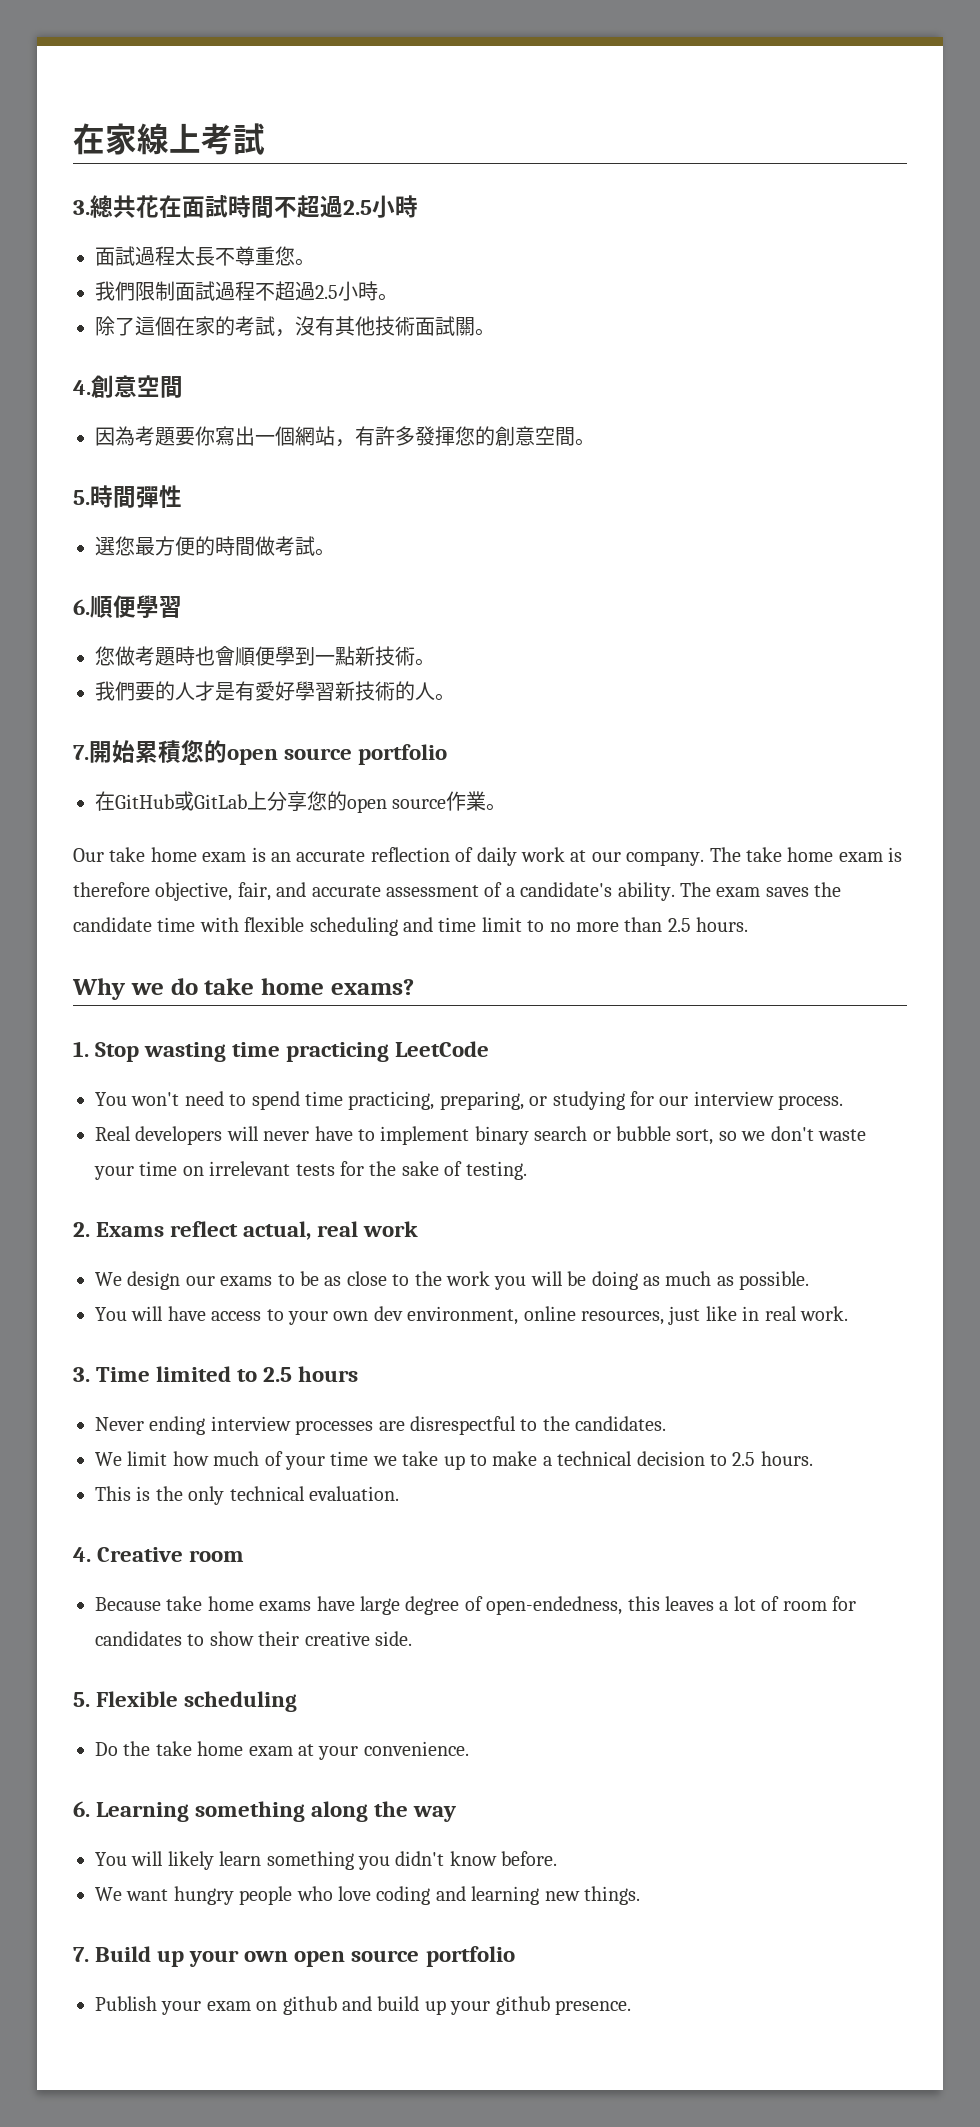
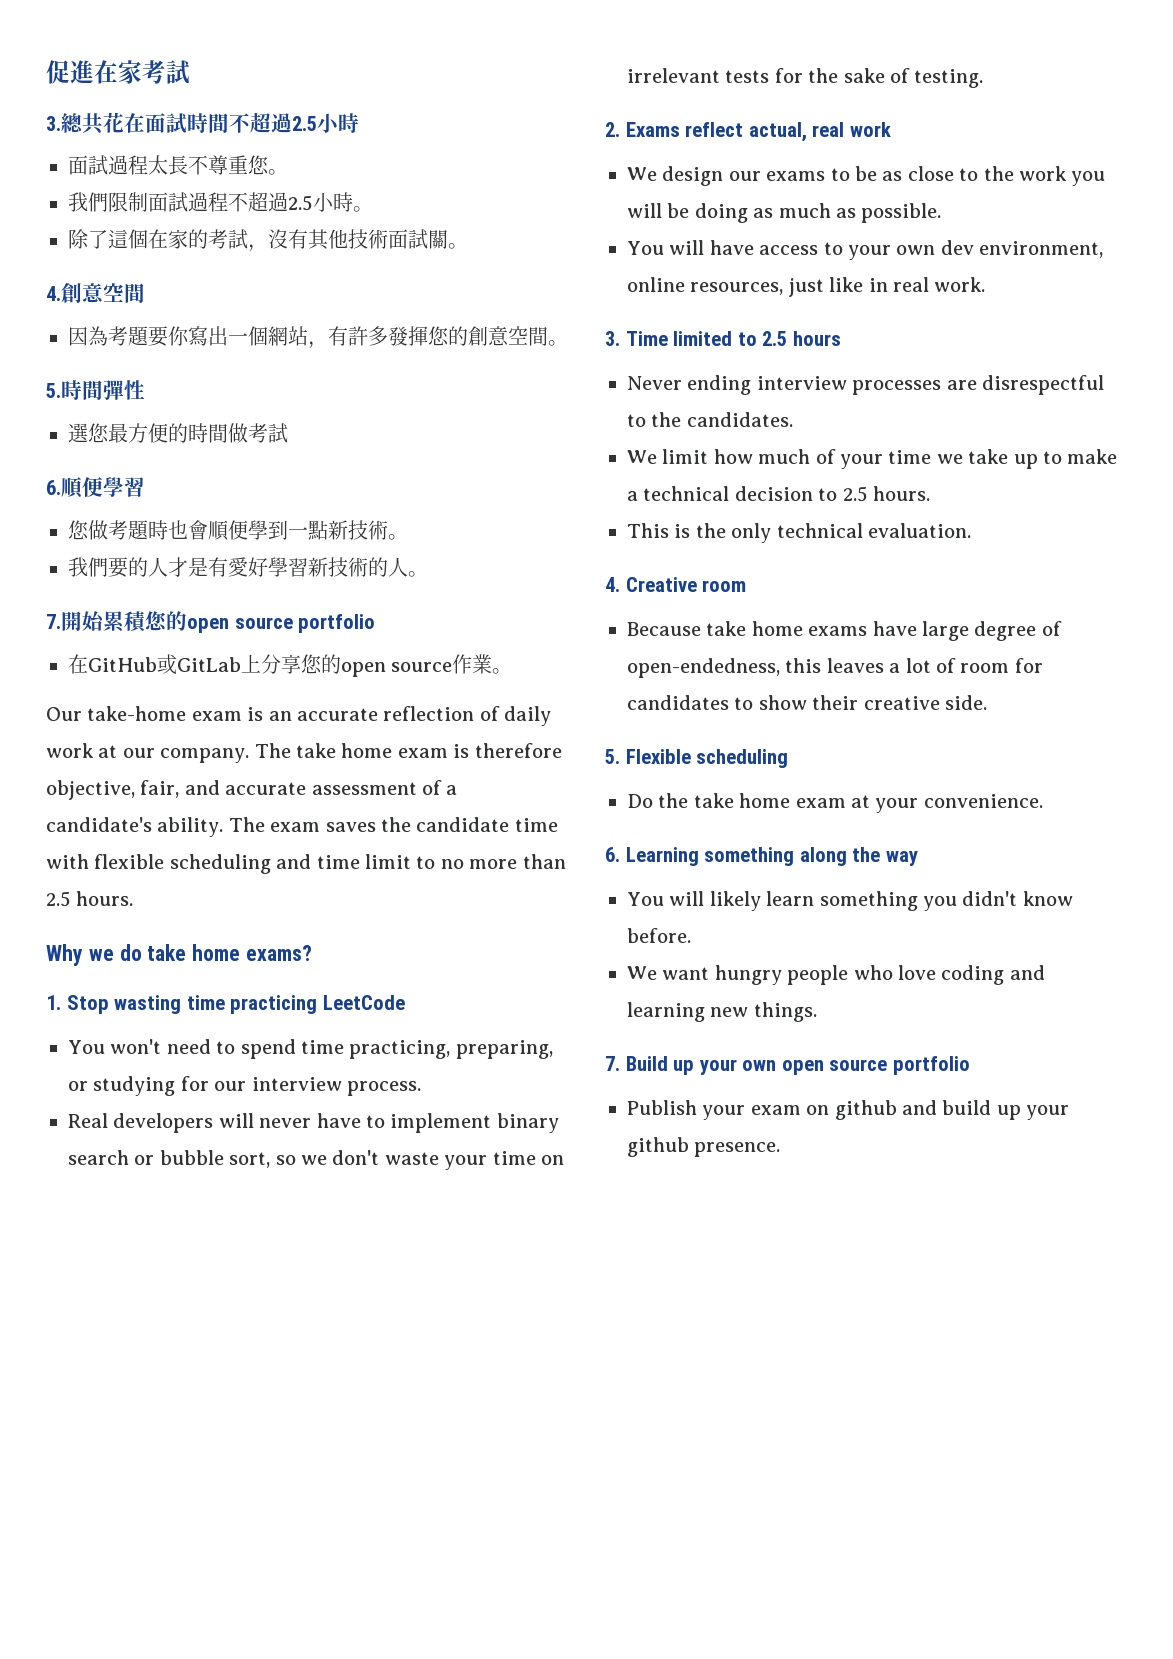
[73,123,201,155] 在家線上 -> [46,60,142,84] 促進在家
[315,548,335,556] 。 -> (288, 433) none
[109,847,197,862] take home -> [87,706,187,721] take-home

